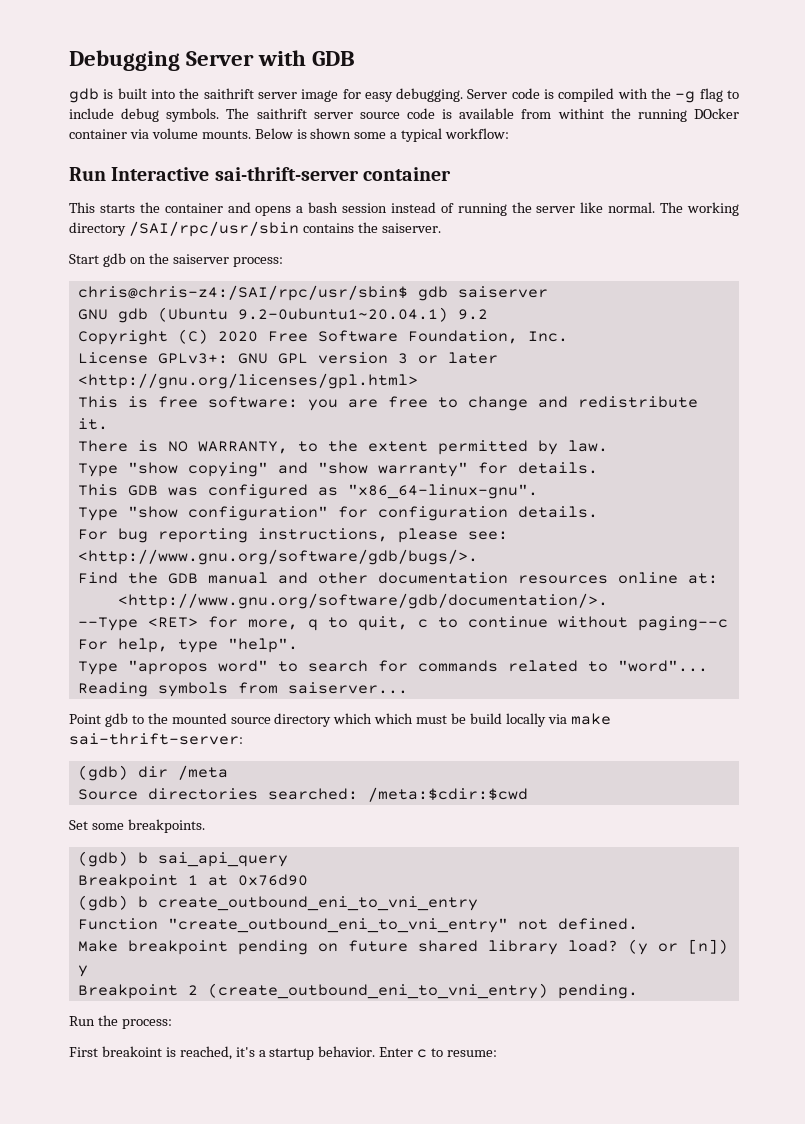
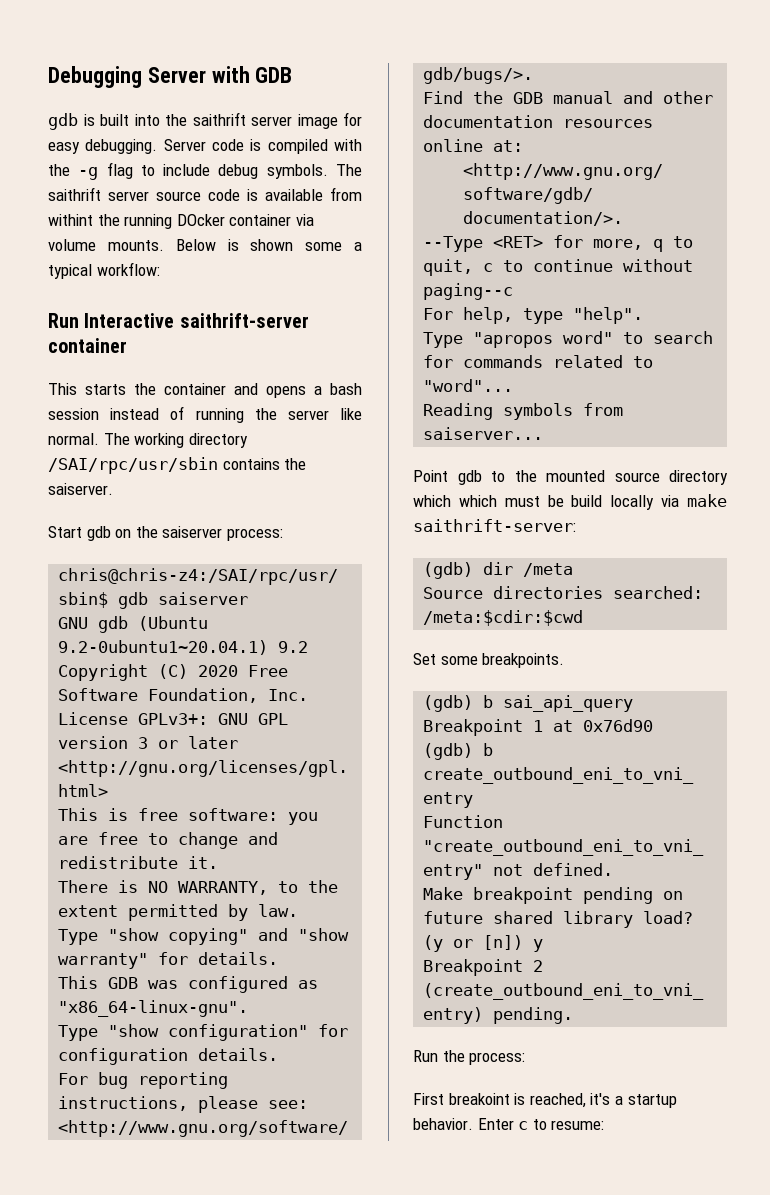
[214,166,359,181] sai-thrift-server -> [179,313,309,328] saithrift-server
[69,733,243,745] sai-thrift-server: -> [413,519,576,532] saithrift-server:

